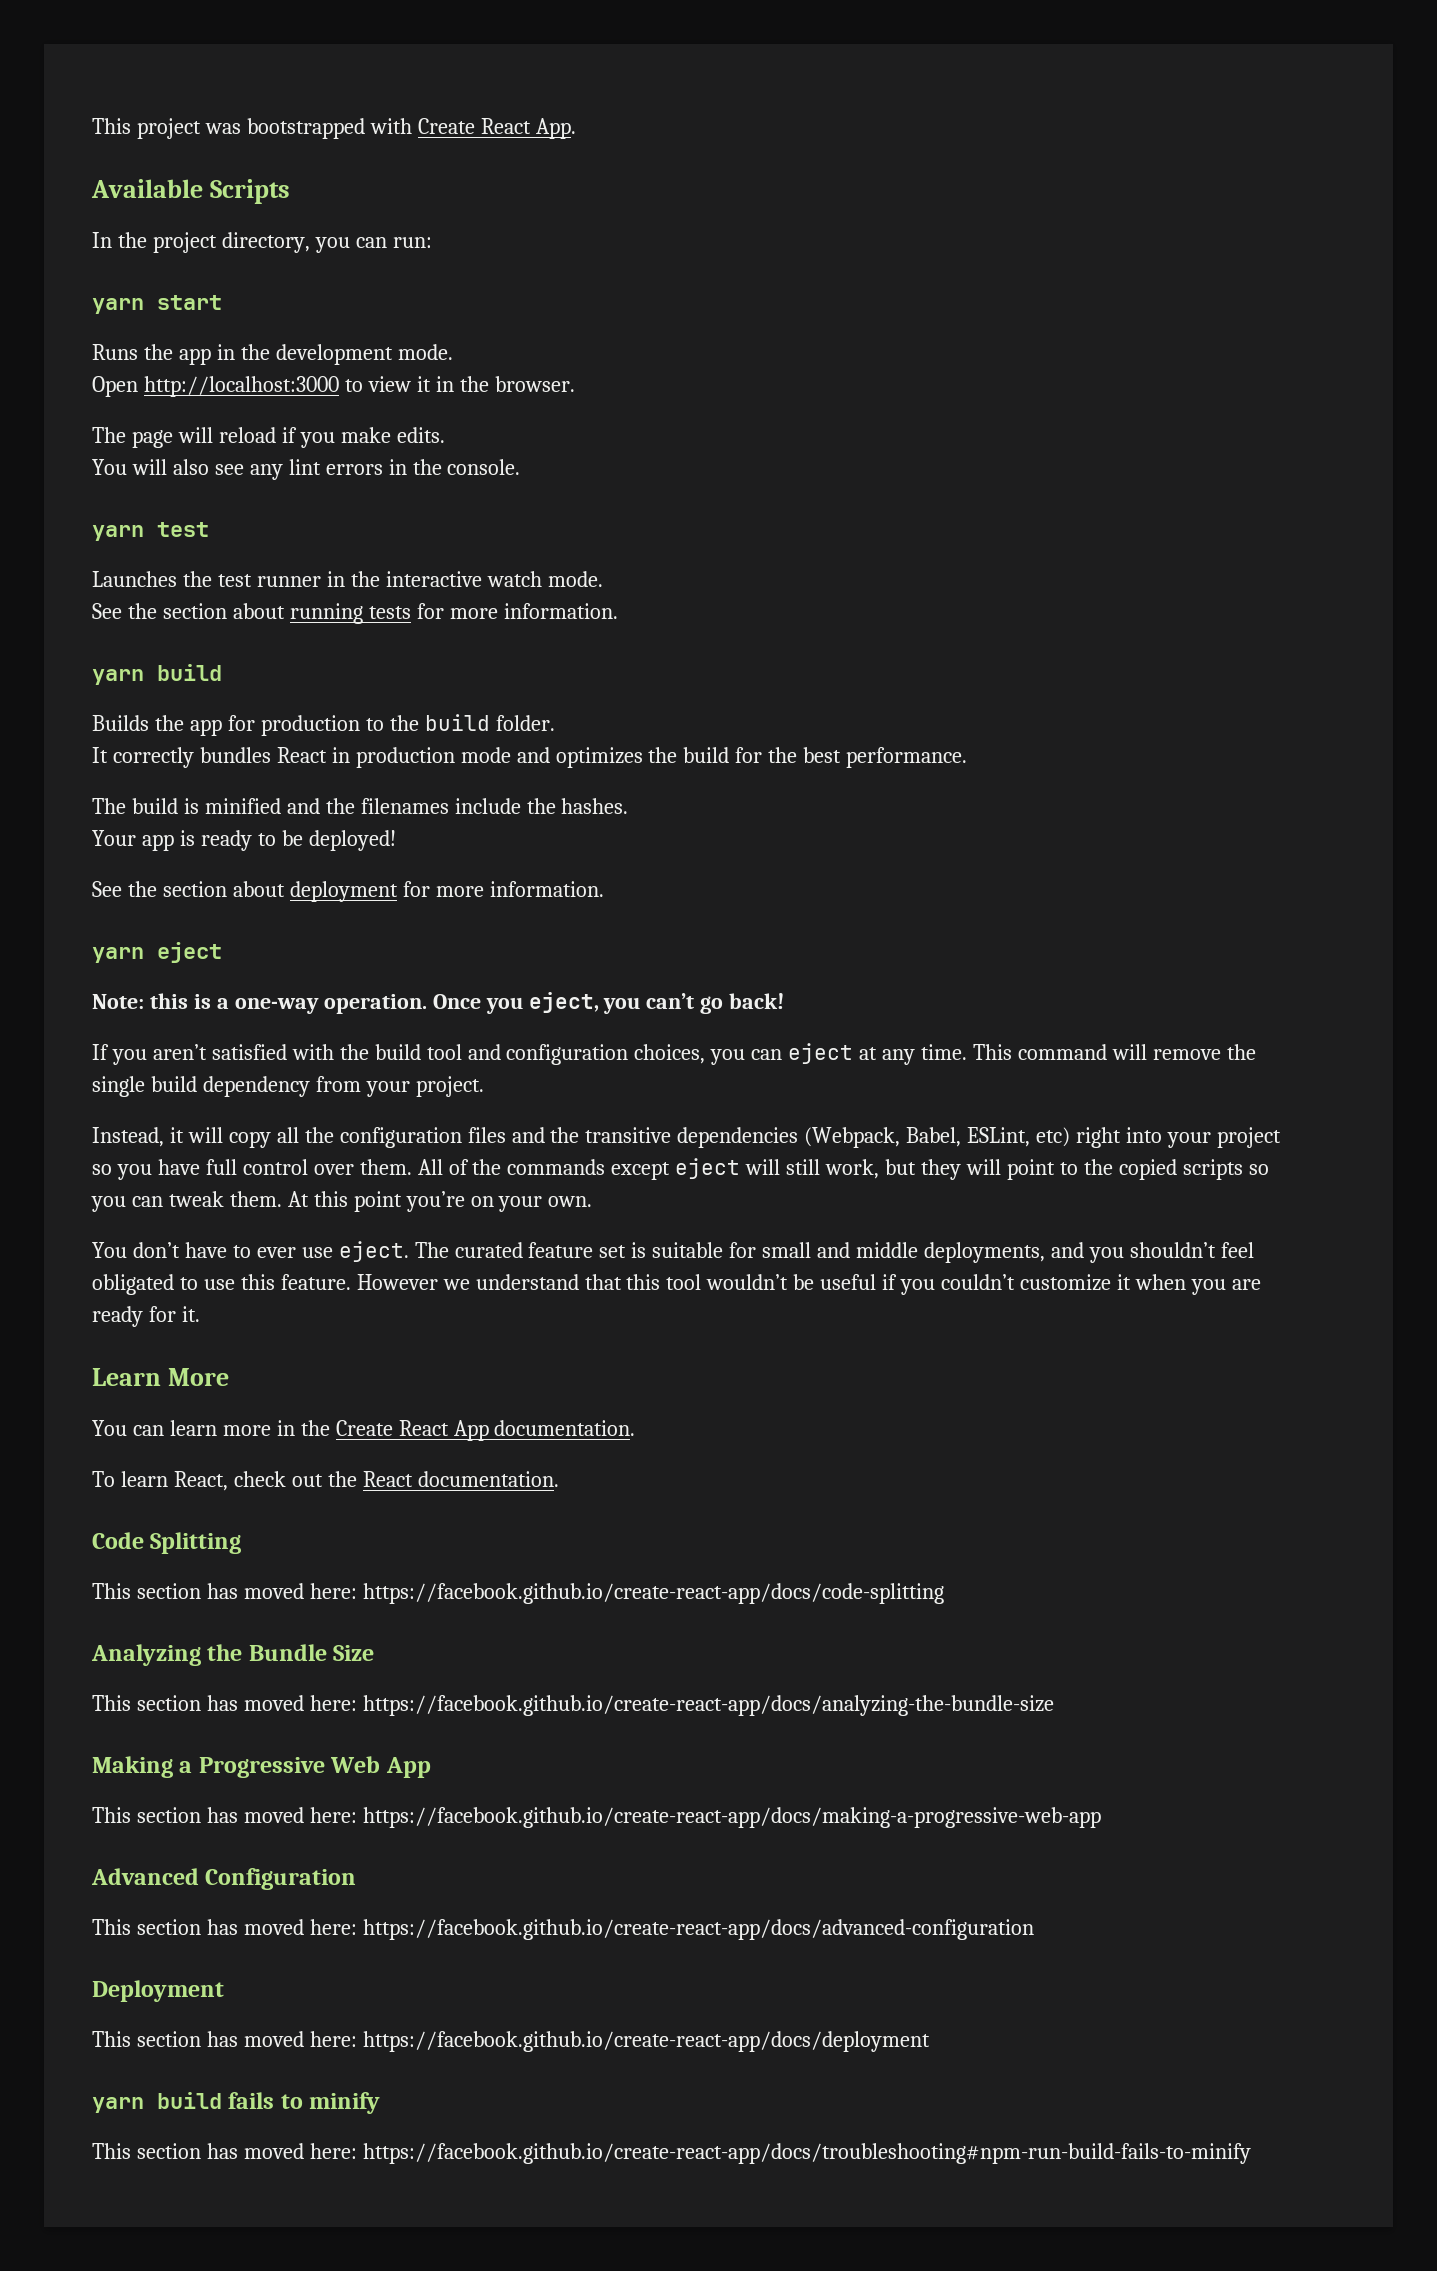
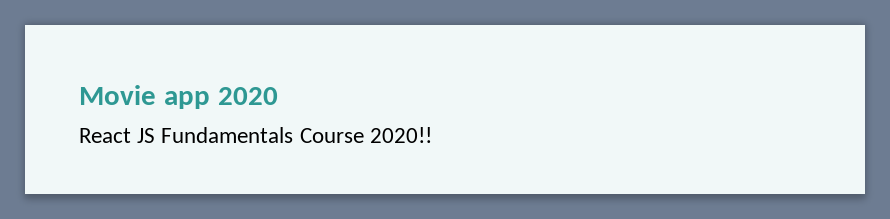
[92,118,576,139] [91,179,290,204] [92,232,432,253] [92,295,222,314] [92,344,453,365] [92,376,575,397] [92,427,445,448] [92,459,521,480] [92,522,209,541] [92,571,603,587] [92,603,618,624] [92,664,222,685] [92,714,555,736] [92,747,968,768] [92,798,629,814] [92,830,396,851] [92,881,604,902] [92,942,222,963] [92,992,785,1014] [92,1043,1256,1065] [92,1076,484,1097] [92,1127,1281,1148] [92,1158,1269,1180] [91,1191,593,1212] [92,1241,1254,1263] [92,1274,1261,1295] [92,1306,200,1327] [92,1368,229,1386] [92,1420,636,1441] [92,1471,559,1491] [92,1532,242,1554] [92,1583,944,1604] [91,1644,375,1666] [92,1695,1054,1716] [92,1756,431,1778] [92,1807,1101,1828] [91,1868,357,1890] [92,1919,1034,1940] [92,1980,224,2002] [92,2031,930,2052] [92,2092,381,2114] [92,2143,1251,2164] This project was bootstrapped with Create React App. // Available Scripts // In the project directory, you can run: // yarn start // Runs the app in the development mode. // Open http://localhost:3000 to view it in the browser. // The page will reload if you make edits. // You will also see any lint errors in the console. // yarn test // Launches the test runner in the interactive watch mode. // See the section about running tests for more information. // yarn build // Builds the app for production to the build folder. // It correctly bundles React in production mode and optimizes the build for the best performance. // The build is minified and the filenames include the hashes. // Your app is ready to be deployed! // See the section about deployment for more information. // yarn eject // Note: this is a one-way operation. Once you eject, you can’t go back! // If you aren’t satisfied with the build tool and configuration choices, you can eject at any time. This command will remove the single build dependency from your project. // Instead, it will copy all the configuration files and the transitive dependencies (Webpack, Babel, ESLint, etc) right into your project so you have full control over them. All of the commands except eject will still work, but they will point to the copied scripts so you can tweak them. At this point you’re on your own. // You don’t have to ever use eject. The curated feature set is suitable for small and middle deployments, and you shouldn’t feel obligated to use this feature. However we understand that this tool wouldn’t be useful if you couldn’t customize it when you are ready for it. // Learn More // You can learn more in the Create React App documentation. // To learn React, check out the React documentation. // Code Splitting // This section has moved here: https://facebook.github.io/create-react-app/docs/code-splitting // Analyzing the Bundle Size // This section has moved here: https://facebook.github.io/create-react-app/docs/analyzing-the-bundle-size // Making a Progressive Web App // This section has moved here: https://facebook.github.io/create-react-app/docs/making-a-progressive-web-app // Advanced Configuration // This section has moved here: https://facebook.github.io/create-react-app/docs/advanced-configuration // Deployment // This section has moved here: https://facebook.github.io/create-react-app/docs/deployment // yarn build fails to minify // This section has moved here: https://facebook.github.io/create-react-app/docs/troubleshooting#npm-run-build-fails-to-minify -> [79,85,278,109] [79,127,432,143] Movie app 2020 // React JS Fundamentals Course 2020!!

